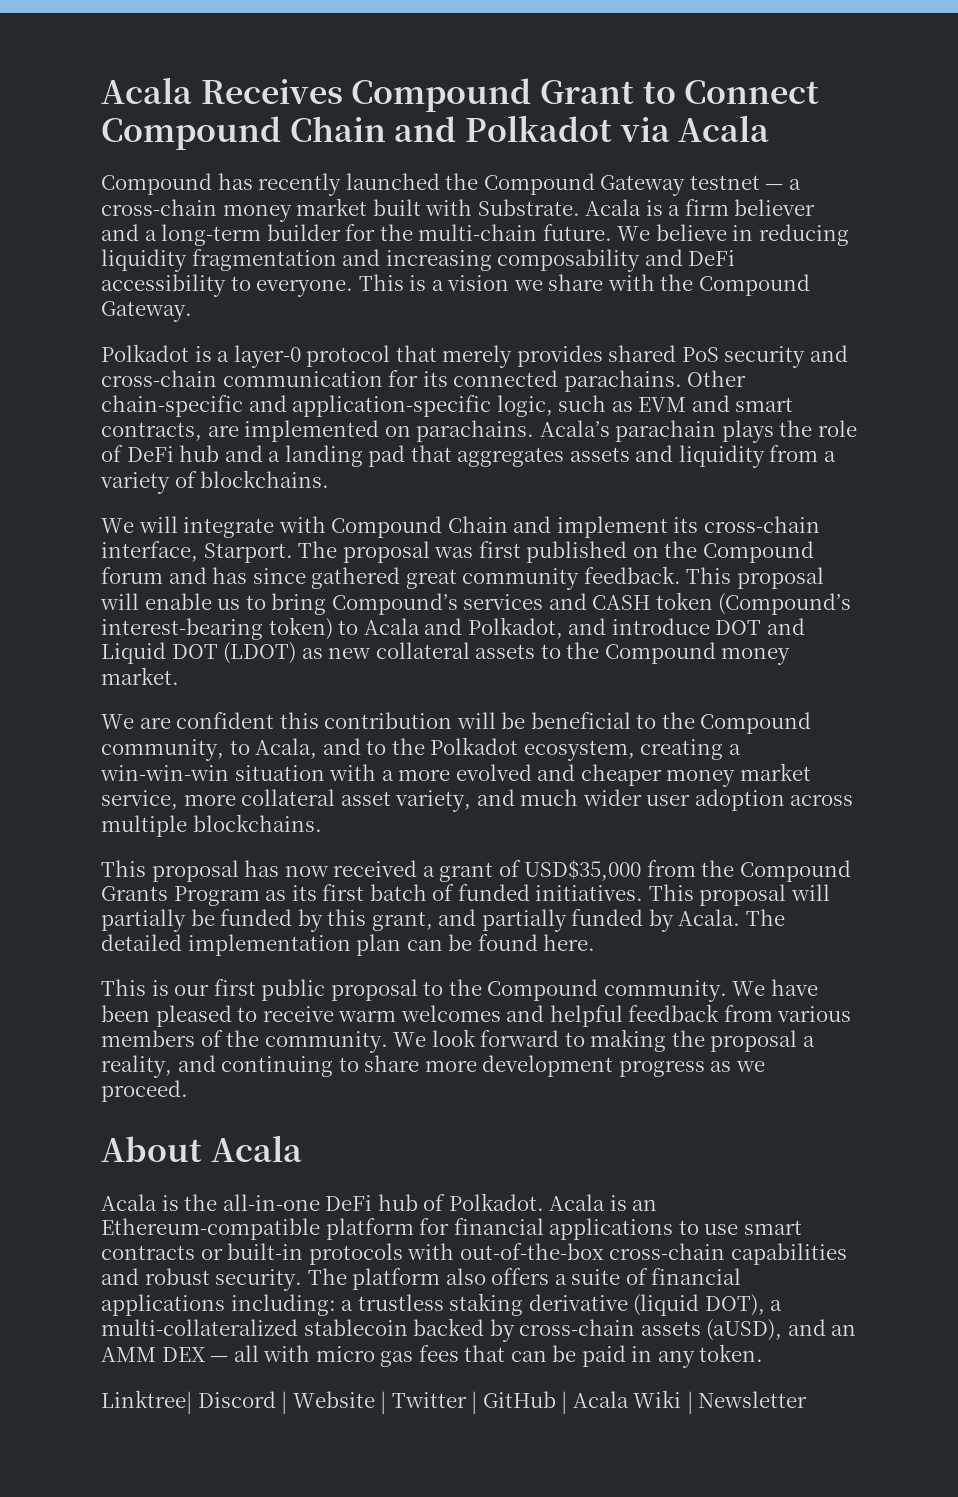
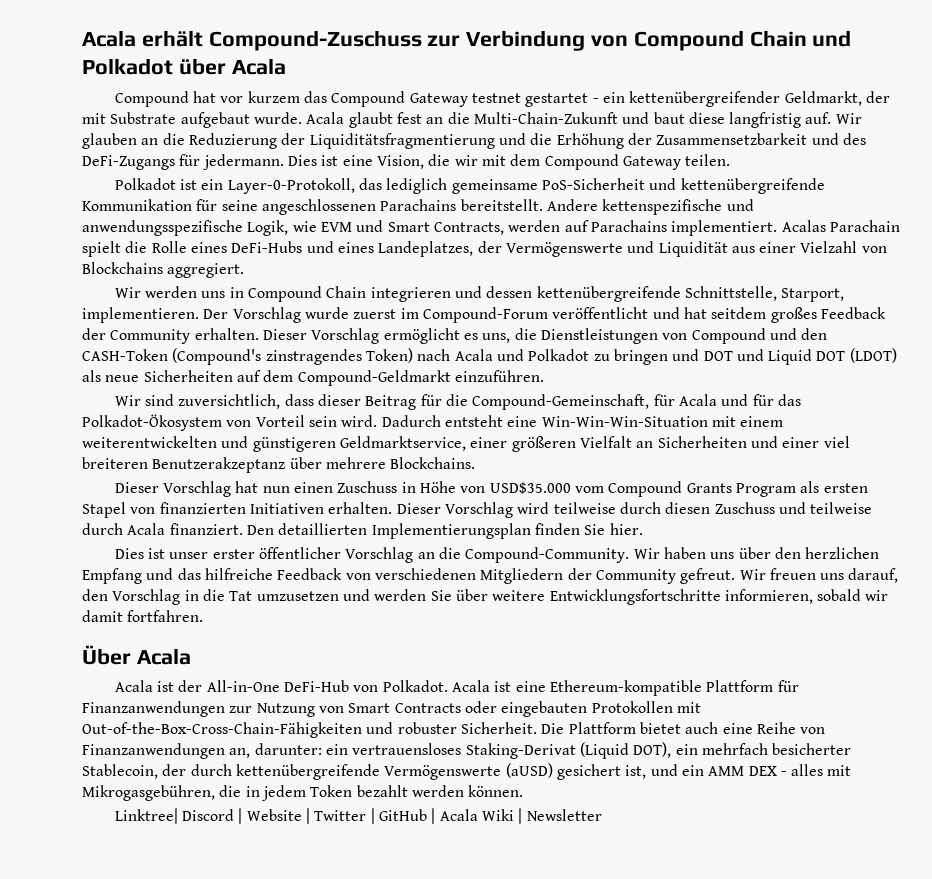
[101,77,820,112] [101,115,770,150] [101,173,801,196] [101,198,816,222] [101,224,849,246] [101,249,736,272] [101,274,810,297] [101,301,192,322] [101,344,848,368] [101,370,747,392] [101,395,794,417] [101,420,857,443] [101,445,836,468] [100,470,330,494] [101,516,820,538] [101,541,814,563] [101,566,824,590] [100,592,852,615] [101,617,805,640] [101,642,791,665] [101,667,179,685] [101,712,812,734] [101,737,741,761] [100,763,811,787] [101,789,854,812] [101,814,322,837] [101,859,851,882] [101,884,830,906] [101,909,785,932] [101,934,596,956] [101,979,818,1002] [101,1004,852,1027] [101,1029,815,1053] [101,1055,765,1078] [101,1080,188,1102] [101,1135,302,1162] [101,1193,658,1211] [101,1218,802,1240] [101,1243,847,1265] [101,1268,742,1291] [101,1293,783,1316] [101,1318,857,1342] [101,1344,764,1368] Acala Receives Compound Grant to Connect Compound Chain and Polkadot via Acala // Compound has recently launched the Compound Gateway testnet — a cross-chain money market built with Substrate. Acala is a firm believer and a long-term builder for the multi-chain future. We believe in reducing liquidity fragmentation and increasing composability and DeFi accessibility to everyone. This is a vision we share with the Compound Gateway. // Polkadot is a layer-0 protocol that merely provides shared PoS security and cross-chain communication for its connected parachains. Other chain-specific and application-specific logic, such as EVM and smart contracts, are implemented on parachains. Acala’s parachain plays the role of DeFi hub and a landing pad that aggregates assets and liquidity from a variety of blockchains. // We will integrate with Compound Chain and implement its cross-chain interface, Starport. The proposal was first published on the Compound forum and has since gathered great community feedback. This proposal will enable us to bring Compound’s services and CASH token (Compound’s interest-bearing token) to Acala and Polkadot, and introduce DOT and Liquid DOT (LDOT) as new collateral assets to the Compound money market. // We are confident this contribution will be beneficial to the Compound community, to Acala, and to the Polkadot ecosystem, creating a win-win-win situation with a more evolved and cheaper money market service, more collateral asset variety, and much wider user adoption across multiple blockchains. // This proposal has now received a grant of USD$35,000 from the Compound Grants Program as its first batch of funded initiatives. This proposal will partially be funded by this grant, and partially funded by Acala. The detailed implementation plan can be found here. // This is our first public proposal to the Compound community. We have been pleased to receive warm welcomes and helpful feedback from various members of the community. We look forward to making the proposal a reality, and continuing to share more development progress as we proceed. // About Acala // Acala is the all-in-one DeFi hub of Polkadot. Acala is an Ethereum-compatible platform for financial applications to use smart contracts or built-in protocols with out-of-the-box cross-chain capabilities and robust security. The platform also offers a suite of financial applications including: a trustless staking derivative (liquid DOT), a multi-collateralized stablecoin backed by cross-chain assets (aUSD), and an AMM DEX — all with micro gas fees that can be paid in any token. -> [82,30,852,51] [82,58,286,75] [114,91,890,107] [82,112,862,128] [82,133,866,149] [82,154,731,170] [114,178,825,194] [82,199,754,215] [82,220,900,236] [82,241,887,257] [82,262,245,278] [114,286,845,302] [82,307,886,323] [82,328,828,344] [82,348,897,365] [82,370,544,386] [114,394,801,410] [82,414,784,431] [82,436,850,452] [82,457,476,473] [114,481,868,497] [82,502,873,518] [82,523,643,539] [114,547,880,563] [82,568,899,584] [82,589,889,605] [82,610,204,622] [82,645,191,665] [114,680,799,696] [82,701,701,717] [82,722,826,738] [82,742,852,759] [82,763,852,780] [82,785,524,801] Acala erhält Compound-Zuschuss zur Verbindung von Compound Chain und Polkadot über Acala // Compound hat vor kurzem das Compound Gateway testnet gestartet - ein kettenübergreifender Geldmarkt, der mit Substrate aufgebaut wurde. Acala glaubt fest an die Multi-Chain-Zukunft und baut diese langfristig auf. Wir glauben an die Reduzierung der Liquiditätsfragmentierung und die Erhöhung der Zusammensetzbarkeit und des DeFi-Zugangs für jedermann. Dies ist eine Vision, die wir mit dem Compound Gateway teilen. // Polkadot ist ein Layer-0-Protokoll, das lediglich gemeinsame PoS-Sicherheit und kettenübergreifende Kommunikation für seine angeschlossenen Parachains bereitstellt. Andere kettenspezifische und anwendungsspezifische Logik, wie EVM und Smart Contracts, werden auf Parachains implementiert. Acalas Parachain spielt die Rolle eines DeFi-Hubs und eines Landeplatzes, der Vermögenswerte und Liquidität aus einer Vielzahl von Blockchains aggregiert. // Wir werden uns in Compound Chain integrieren und dessen kettenübergreifende Schnittstelle, Starport, implementieren. Der Vorschlag wurde zuerst im Compound-Forum veröffentlicht und hat seitdem großes Feedback der Community erhalten. Dieser Vorschlag ermöglicht es uns, die Dienstleistungen von Compound und den CASH-Token (Compound's zinstragendes Token) nach Acala und Polkadot zu bringen und DOT und Liquid DOT (LDOT) als neue Sicherheiten auf dem Compound-Geldmarkt einzuführen. // Wir sind zuversichtlich, dass dieser Beitrag für die Compound-Gemeinschaft, für Acala und für das Polkadot-Ökosystem von Vorteil sein wird. Dadurch entsteht eine Win-Win-Win-Situation mit einem weiterentwickelten und günstigeren Geldmarktservice, einer größeren Vielfalt an Sicherheiten und einer viel breiteren Benutzerakzeptanz über mehrere Blockchains. // Dieser Vorschlag hat nun einen Zuschuss in Höhe von USD$35.000 vom Compound Grants Program als ersten Stapel von finanzierten Initiativen erhalten. Dieser Vorschlag wird teilweise durch diesen Zuschuss und teilweise durch Acala finanziert. Den detaillierten Implementierungsplan finden Sie hier. // Dies ist unser erster öffentlicher Vorschlag an die Compound-Community. Wir haben uns über den herzlichen Empfang und das hilfreiche Feedback von verschiedenen Mitgliedern der Community gefreut. Wir freuen uns darauf, den Vorschlag in die Tat umzusetzen und werden Sie über weitere Entwicklungsfortschritte informieren, sobald wir damit fortfahren. // Über Acala // Acala ist der All-in-One DeFi-Hub von Polkadot. Acala ist eine Ethereum-kompatible Plattform für Finanzanwendungen zur Nutzung von Smart Contracts oder eingebauten Protokollen mit Out-of-the-Box-Cross-Chain-Fähigkeiten und robuster Sicherheit. Die Plattform bietet auch eine Reihe von Finanzanwendungen an, darunter: ein vertrauensloses Staking-Derivat (Liquid DOT), ein mehrfach besicherter Stablecoin, der durch kettenübergreifende Vermögenswerte (aUSD) gesichert ist, und ein AMM DEX - alles mit Mikrogasgebühren, die in jedem Token bezahlt werden können.

